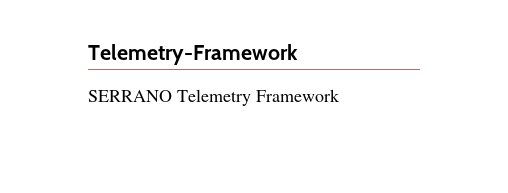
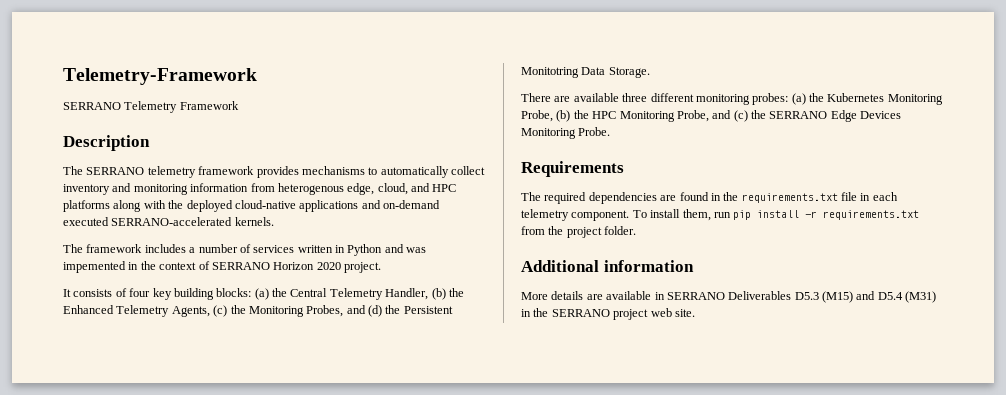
(340, 95) none -> [63,135,150,151] [63,166,485,178] [63,183,457,195] [63,200,440,212] [63,217,274,226] [63,244,427,256] [63,261,381,273] [63,288,464,300] [63,305,453,317] [521,67,650,78] [521,93,943,105] [521,110,902,122] [521,127,611,139] [521,161,624,177] [521,192,898,204] [521,209,920,221] [521,226,637,238] [521,260,694,272] [521,291,937,303] [521,308,695,320] // Description // The SERRANO telemetry framework provides mechanisms to automatically collect inventory and monitoring information from heterogenous edge, cloud, and HPC platforms along with the deployed cloud-native applications and on-demand executed SERRANO-accelerated kernels. // The framework includes a number of services written in Python and was impemented in the context of SERRANO Horizon 2020 project. // It consists of four key building blocks: (a) the Central Telemetry Handler, (b) the Enhanced Telemetry Agents, (c) the Monitoring Probes, and (d) the Persistent Monitotring Data Storage. // There are available three different monitoring probes: (a) the Kubernetes Monitoring Probe, (b) the HPC Monitoring Probe, and (c) the SERRANO Edge Devices Monitoring Probe. // Requirements // The required dependencies are found in the requirements.txt file in each telemetry component. To install them, run pip install -r requirements.txt from the project folder. // Additional information // More details are available in SERRANO Deliverables D5.3 (M15) and D5.4 (M31) in the SERRANO project web site.

